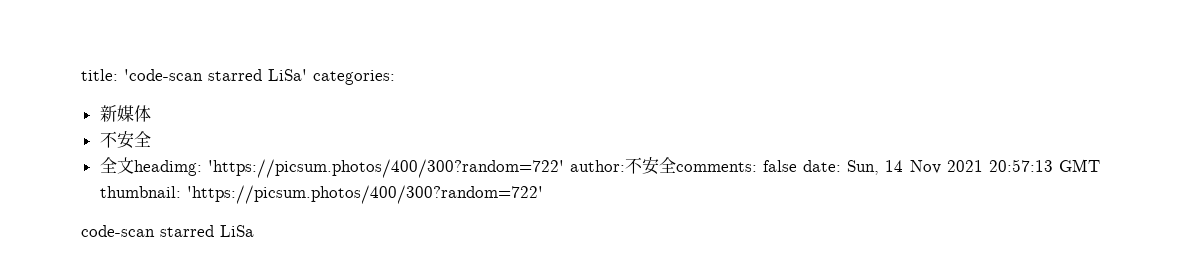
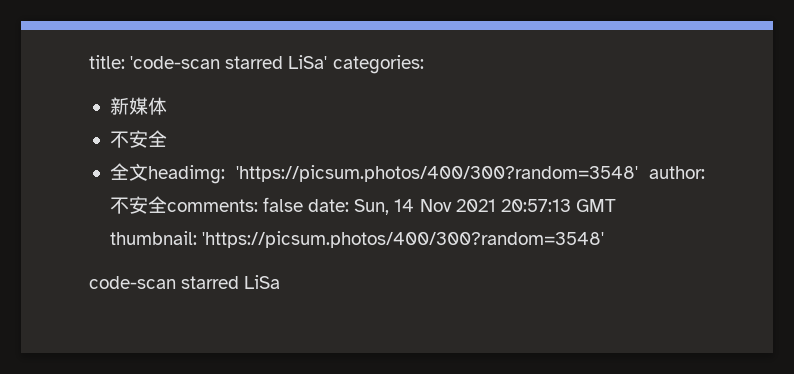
[207,159,564,178] 'https://picsum.photos/400/300?random=722' -> [235,165,638,182] 'https://picsum.photos/400/300?random=3548'
[186,185,543,204] 'https://picsum.photos/400/300?random=722' -> [202,231,605,248] 'https://picsum.photos/400/300?random=3548'

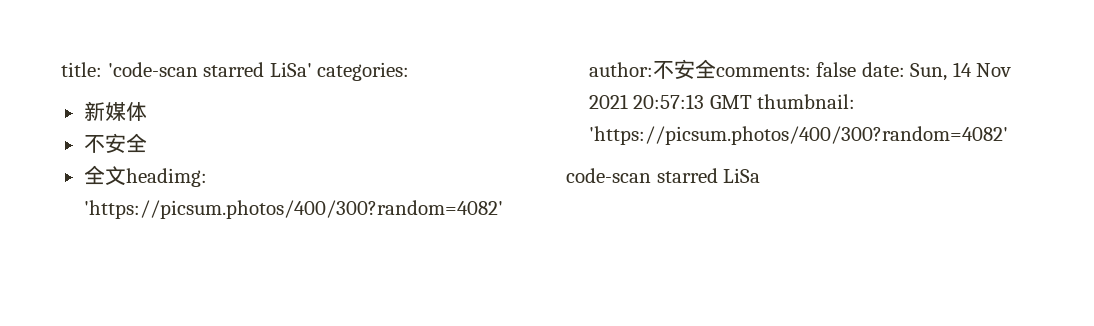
[235,165,638,182] 'https://picsum.photos/400/300?random=3548' -> [83,200,503,219] 'https://picsum.photos/400/300?random=4082'
[202,231,605,248] 'https://picsum.photos/400/300?random=3548' -> [588,126,1008,145] 'https://picsum.photos/400/300?random=4082'

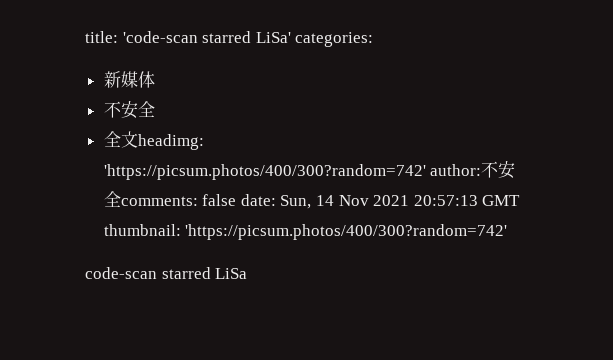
[83,200,503,219] 'https://picsum.photos/400/300?random=4082' -> [103,164,426,180] 'https://picsum.photos/400/300?random=742'
[588,126,1008,145] 'https://picsum.photos/400/300?random=4082' -> [185,224,508,240] 'https://picsum.photos/400/300?random=742'

